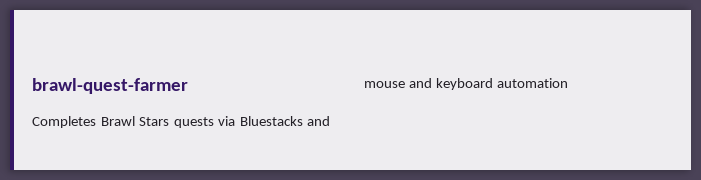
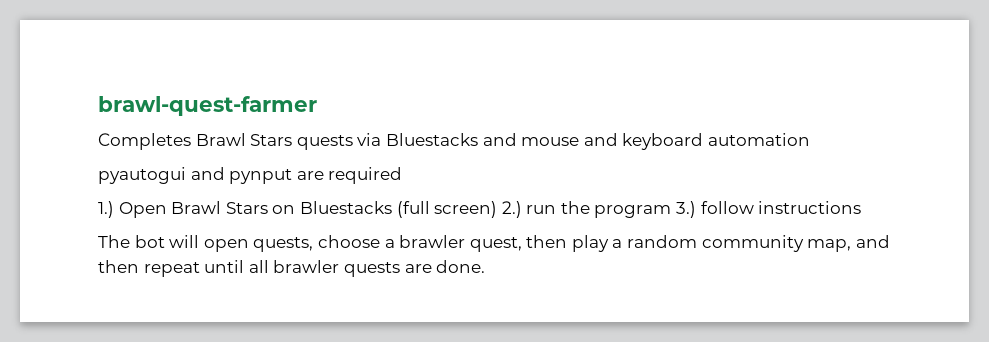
(568, 83) none -> [98,167,403,184] [98,201,862,218] [98,235,890,252] [98,260,486,277] // pyautogui and pynput are required // 1.) Open Brawl Stars on Bluestacks (full screen) 2.) run the program 3.) follow instructions // The bot will open quests, choose a brawler quest, then play a random community map, and then repeat until all brawler quests are done.

